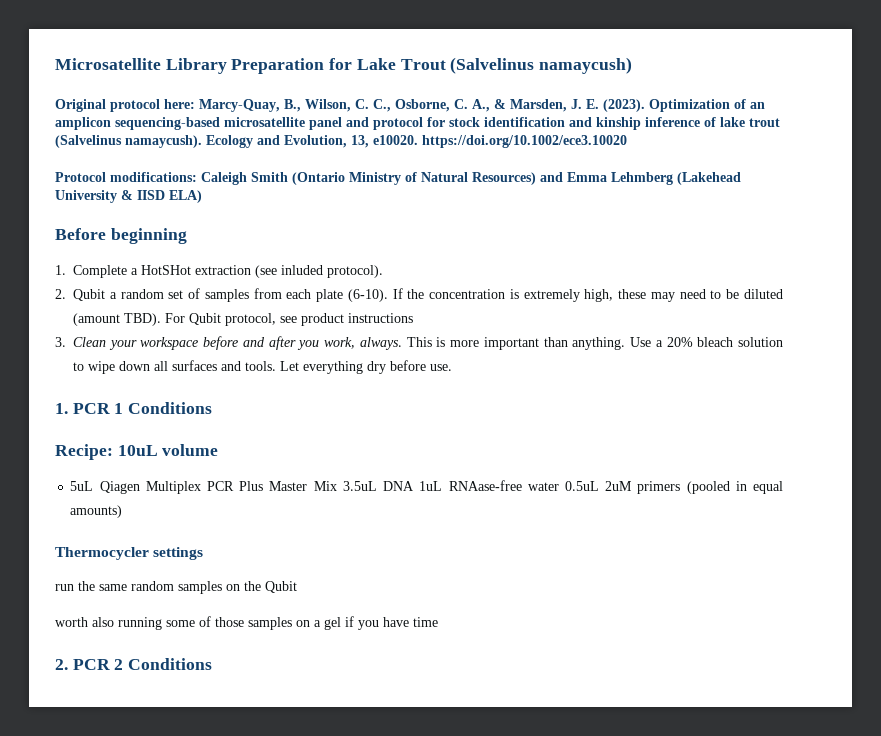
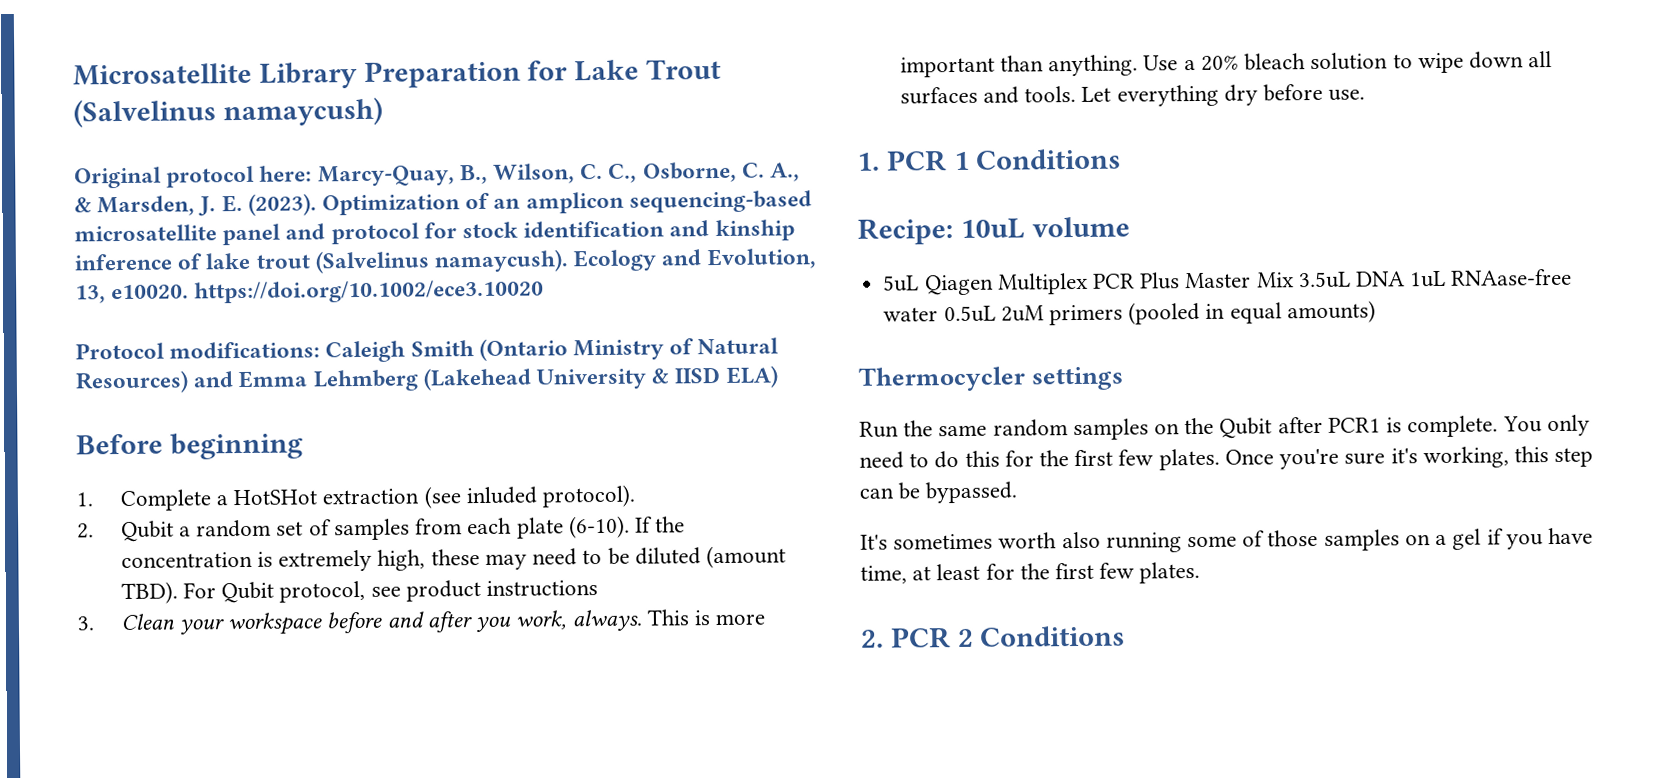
[55,584,74,591] run -> [859,421,899,438] Run
(297, 587) // -> [1277,414,1590,438] [859,446,1594,471] [859,481,1018,504] [860,533,994,550] after PCR1 is complete. You only need to do this for the first few plates. Once you're sure it's working, this step can be bypassed. // It's sometimes
[413,617,438,627] time -> [860,561,1201,584] time, at least for the first few plates.

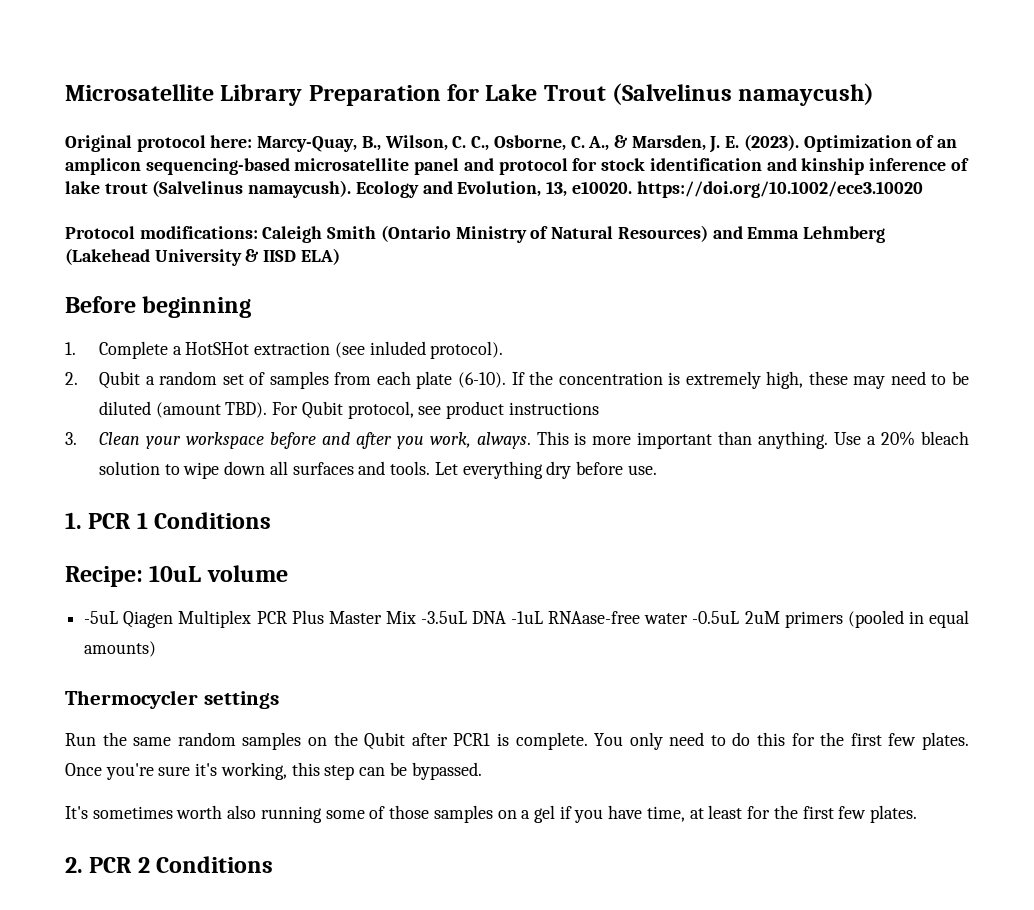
[883,275,920,292] 5uL -> [84,611,119,624] -5uL
[1298,270,1447,289] 3.5uL DNA 1uL -> [420,611,544,624] -3.5uL DNA -1uL
[943,305,996,323] 0.5uL -> [692,611,740,624] -0.5uL

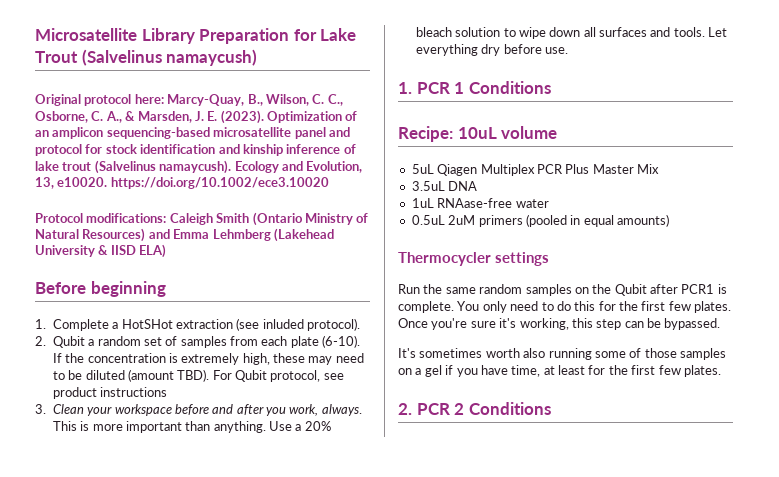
[84,611,119,624] -5uL -> [411,164,434,174] 5uL
[420,611,467,624] -3.5uL -> [411,181,445,191] // 3.5uL
[511,611,544,624] -1uL -> [411,198,434,208] // 1uL
[692,611,740,624] -0.5uL -> [411,215,445,225] // 0.5uL

